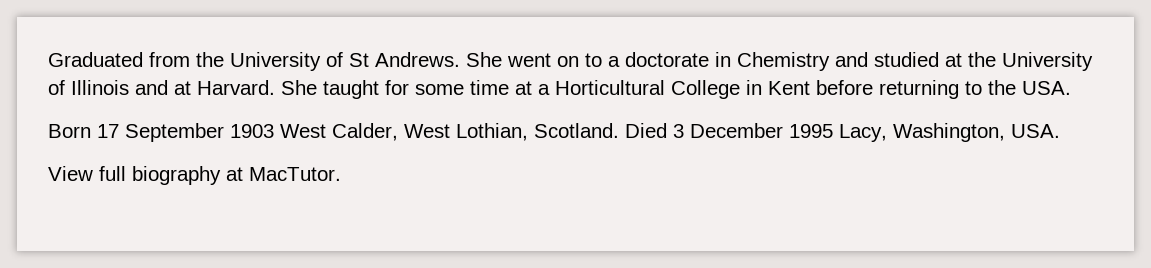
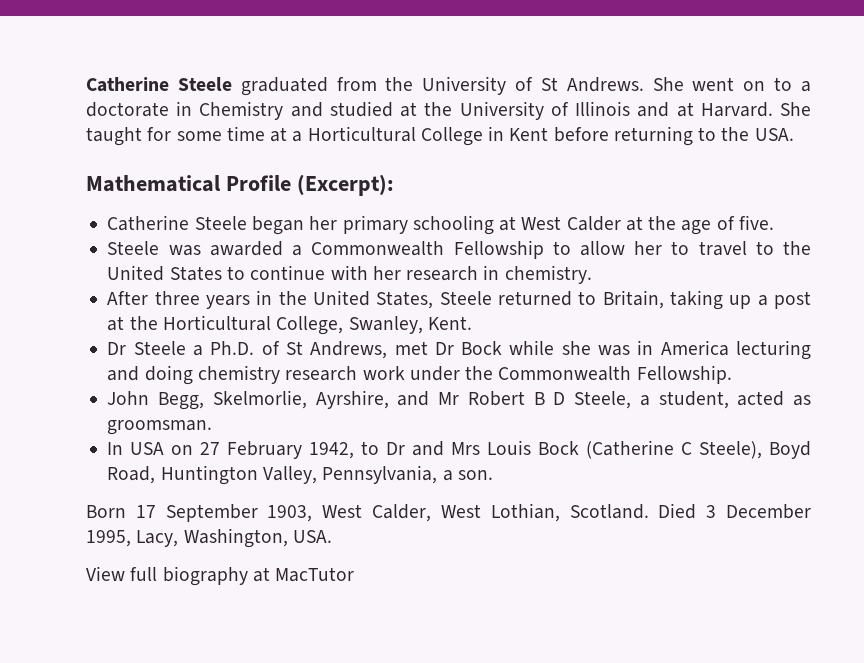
[48,52,143,67] Graduated -> [86,77,328,96] Catherine Steele graduated
(1071, 88) none -> [86,174,394,196] [107,215,774,235] [107,240,811,259] [107,265,592,284] [107,290,812,310] [107,315,472,335] [107,340,811,360] [107,365,732,385] [107,390,811,410] [107,420,213,435] [107,440,811,459] [107,465,493,485] // Mathematical Profile (Excerpt): // Catherine Steele began her primary schooling at West Calder at the age of five. // Steele was awarded a Commonwealth Fellowship to allow her to travel to the United States to continue with her research in chemistry. // After three years in the United States, Steele returned to Britain, taking up a post at the Horticultural College, Swanley, Kent. // Dr Steele a Ph.D. of St Andrews, met Dr Bock while she was in America lecturing and doing chemistry research work under the Commonwealth Fellowship. // John Begg, Skelmorlie, Ayrshire, and Mr Robert B D Steele, a student, acted as groomsman. // In USA on 27 February 1942, to Dr and Mrs Louis Bock (Catherine C Steele), Boyd Road, Huntington Valley, Pennsylvania, a son.
[230,124,274,138] 1903 -> [267,505,313,522] 1903,
[789,124,833,138] 1995 -> [86,530,131,547] 1995,
[249,167,341,181] MacTutor. -> [275,567,355,582] MacTutor

